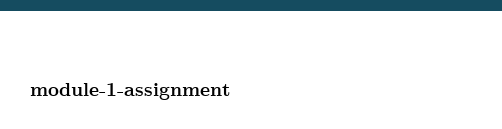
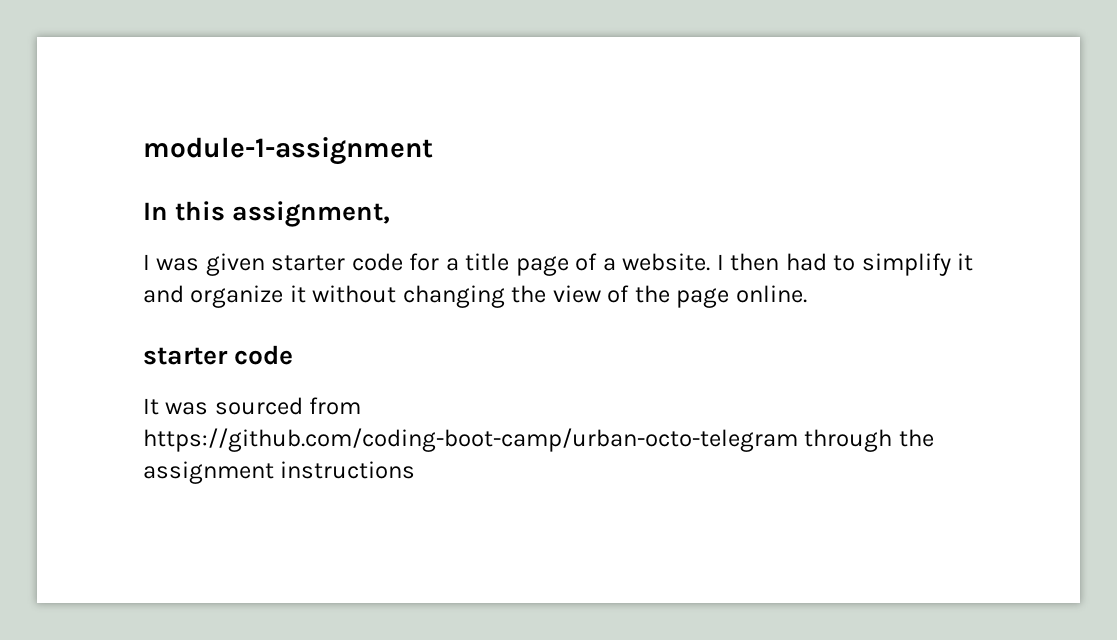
(231, 91) none -> [143,201,391,227] [143,253,974,276] [143,285,807,308] [143,345,294,365] [143,397,362,415] [143,428,934,452] [143,461,416,484] // In this assignment, // I was given starter code for a title page of a website. I then had to simplify it and organize it without changing the view of the page online. // starter code // It was sourced from https://github.com/coding-boot-camp/urban-octo-telegram through the assignment instructions

